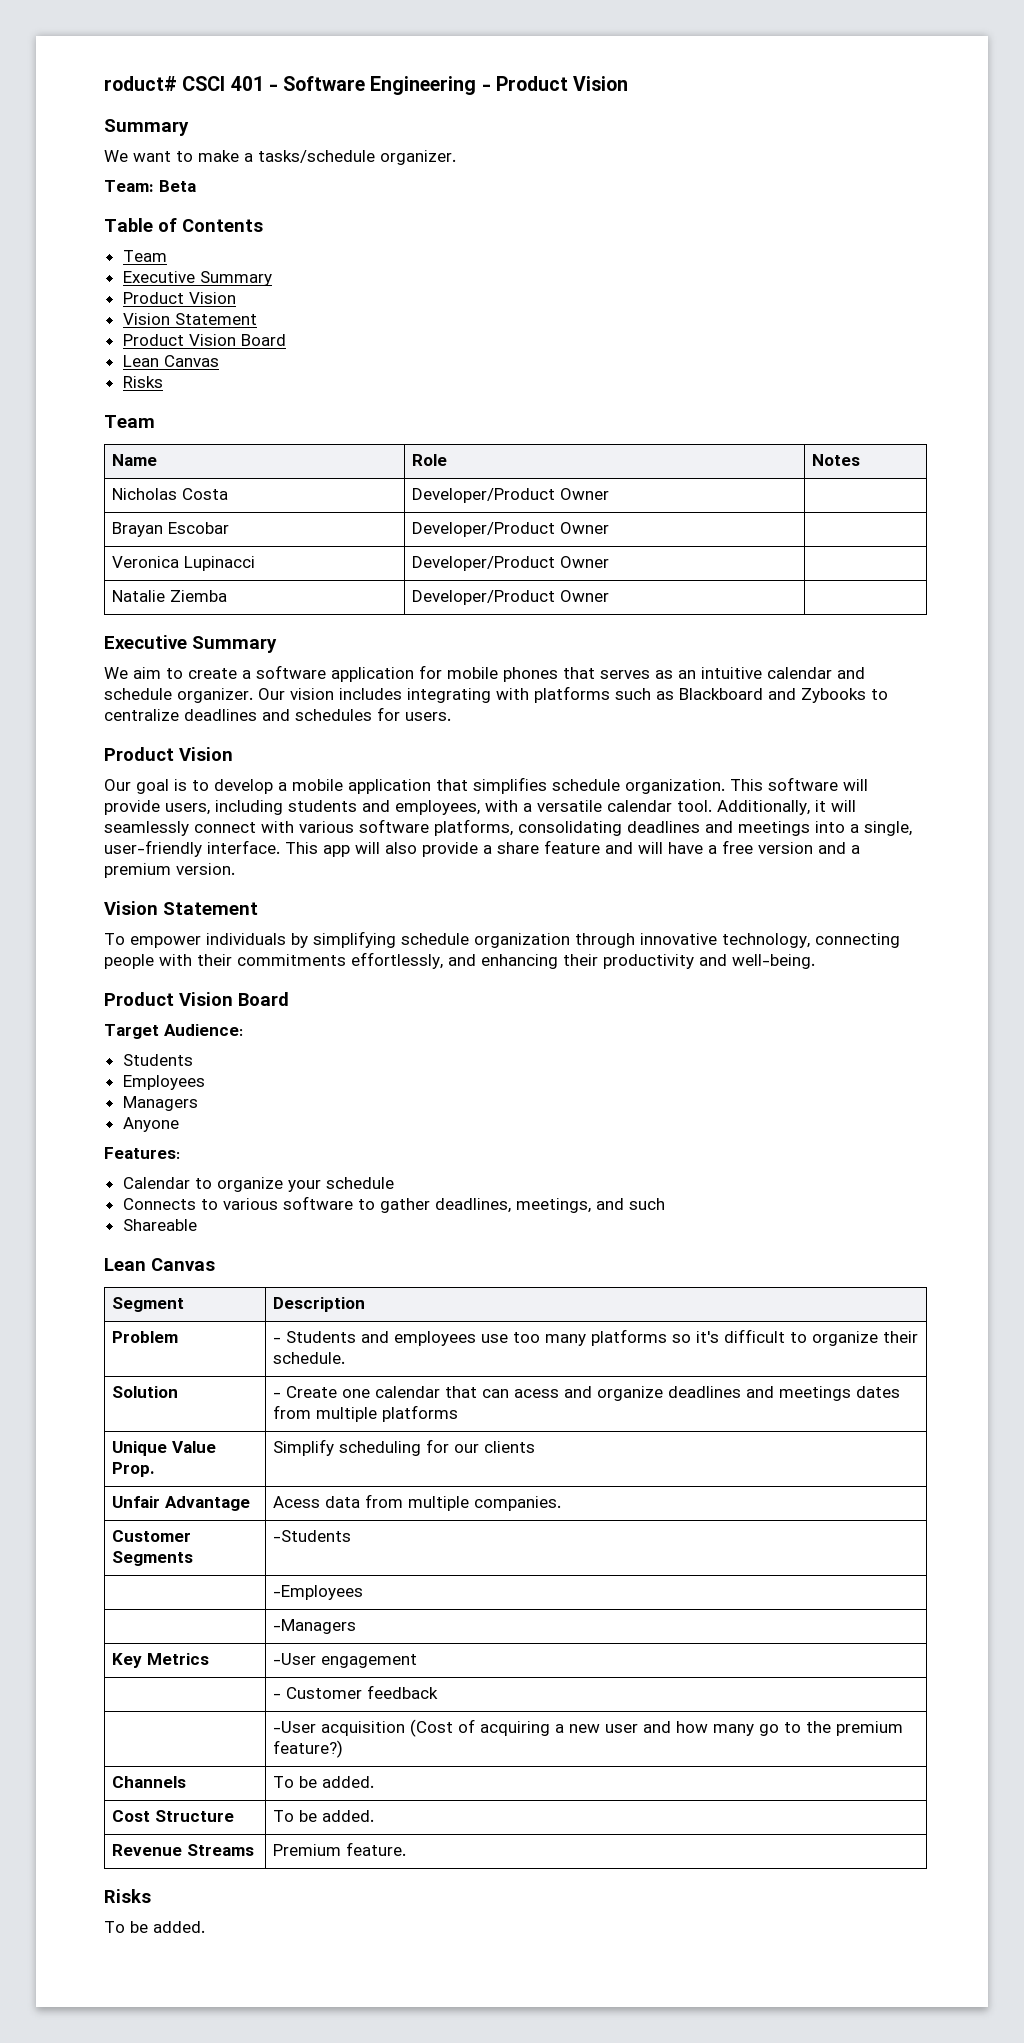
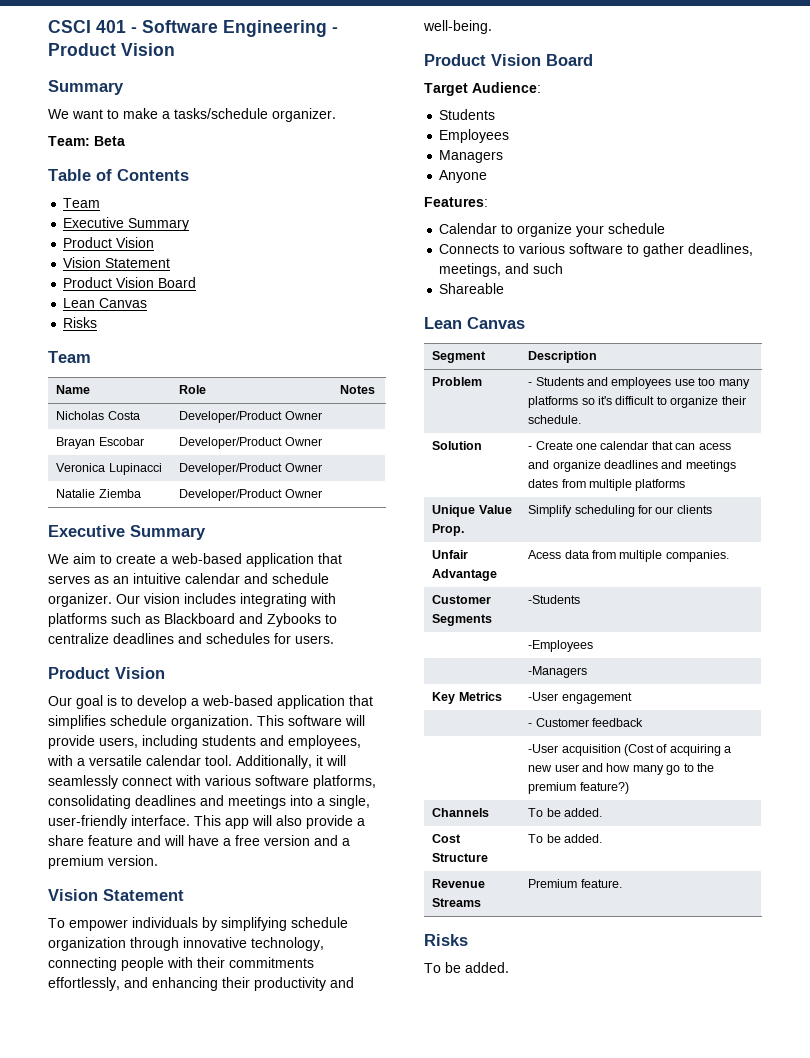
[104,76,177,91] roduct# -> (48, 26) none
[256,665,558,682] software application for mobile phones -> [171,553,314,567] web-based application
[292,779,343,791] mobile -> [202,695,273,706] web-based

